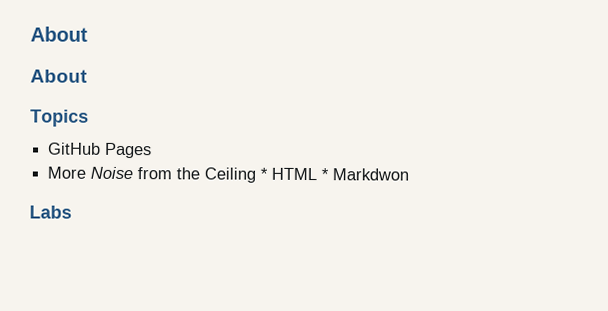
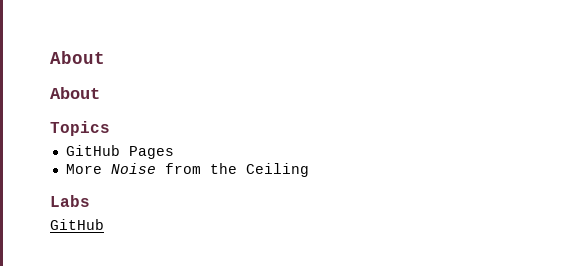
[260,167,410,181] * HTML * Markdwon -> (309, 170) none
(72, 212) none -> [50,219,104,230] // GitHub

